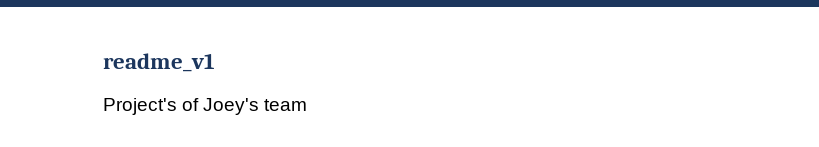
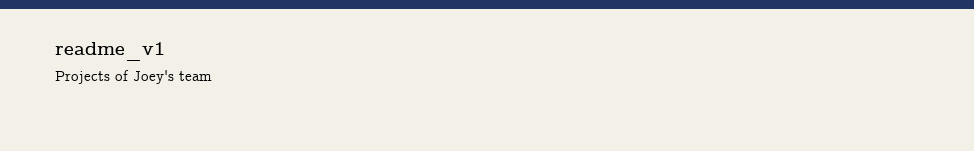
[103,98,177,115] Project's -> [55,71,110,84] Projects

